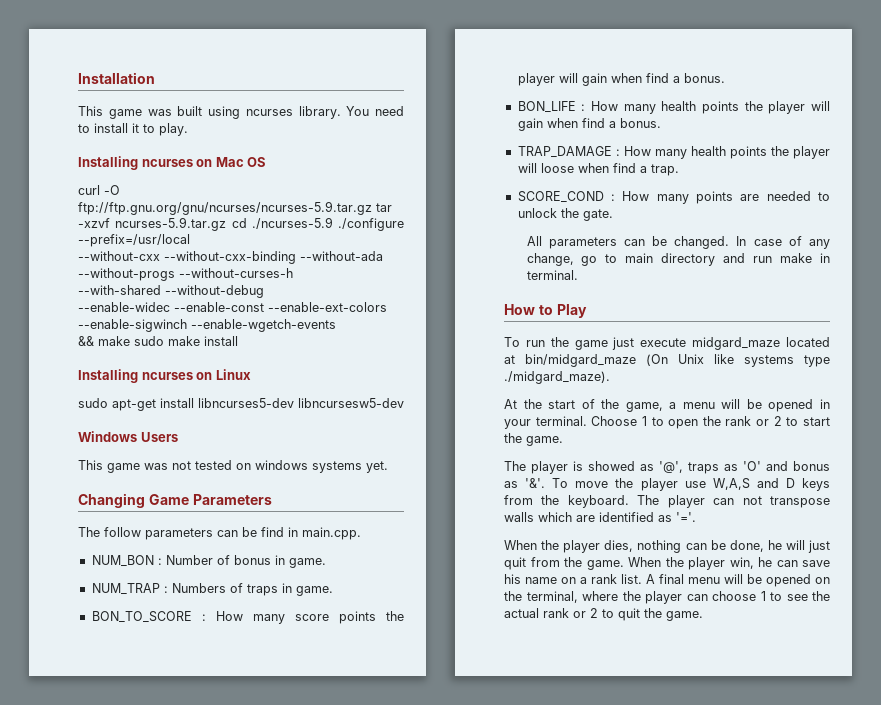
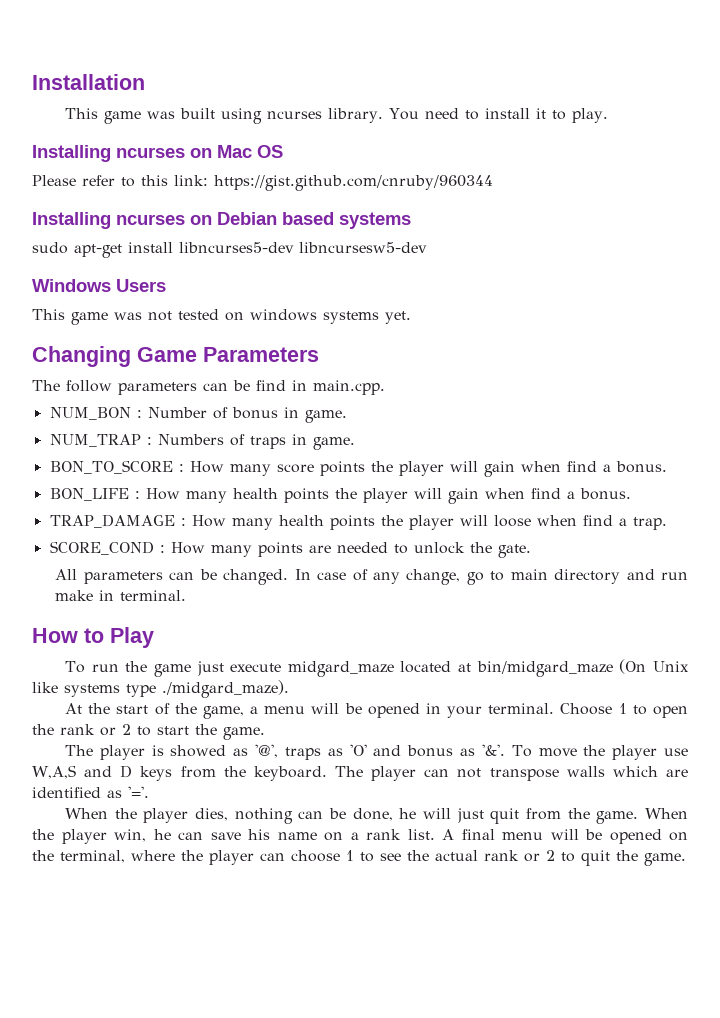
[78,185,120,195] [78,201,392,215] [78,217,404,231] [78,234,190,247] [78,251,383,264] [78,268,293,281] [78,285,264,298] [78,302,387,312] [78,319,336,332] [78,336,238,346] [78,369,251,383] curl -O ftp://ftp.gnu.org/gnu/ncurses/ncurses-5.9.tar.gz tar -xzvf ncurses-5.9.tar.gz cd ./ncurses-5.9 ./configure --prefix=/usr/local // --without-cxx --without-cxx-binding --without-ada --without-progs --without-curses-h // --with-shared --without-debug // --enable-widec --enable-const --enable-ext-colors --enable-sigwinch --enable-wgetch-events // && make sudo make install // Installing ncurses on Linux -> [32,175,493,191] [32,212,411,229] Please refer to this link: https://gist.github.com/cnruby/960344 // Installing ncurses on Debian based systems

